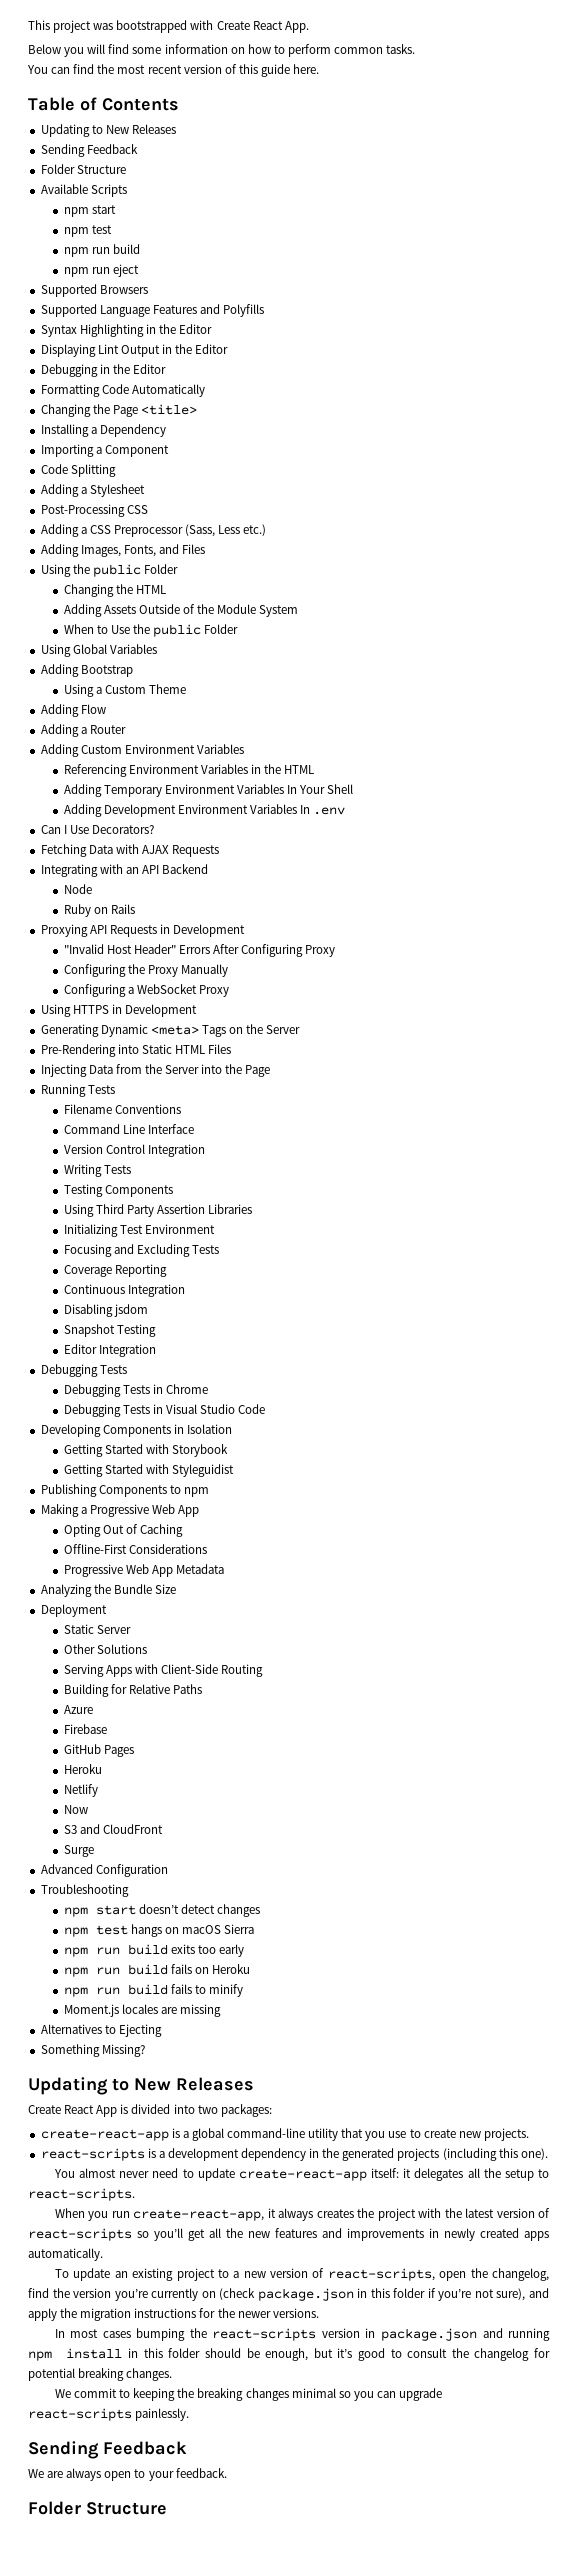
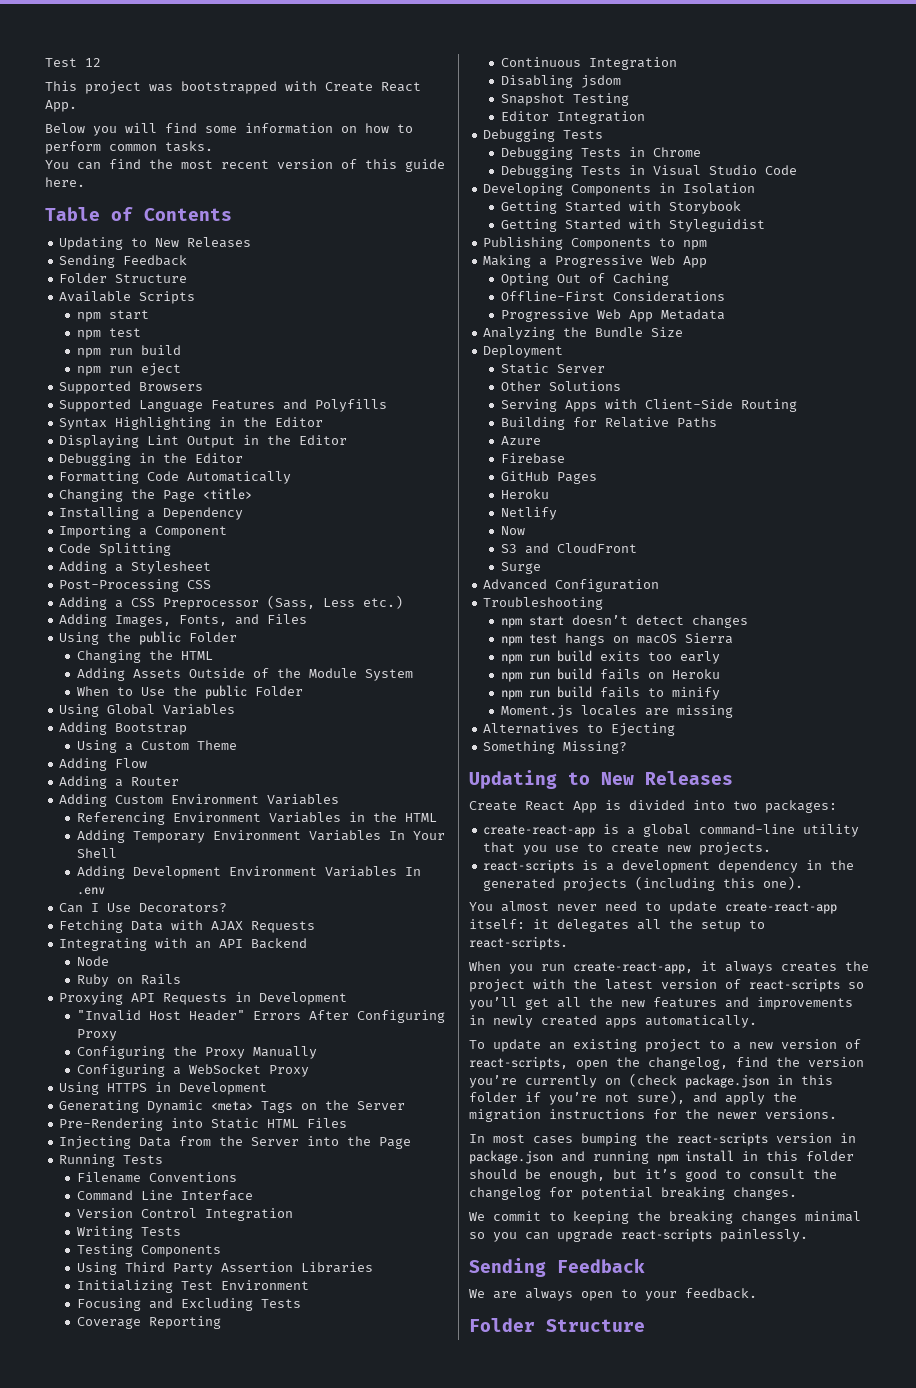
(28, 25) none -> [45,58,101,67] Test 12 //

